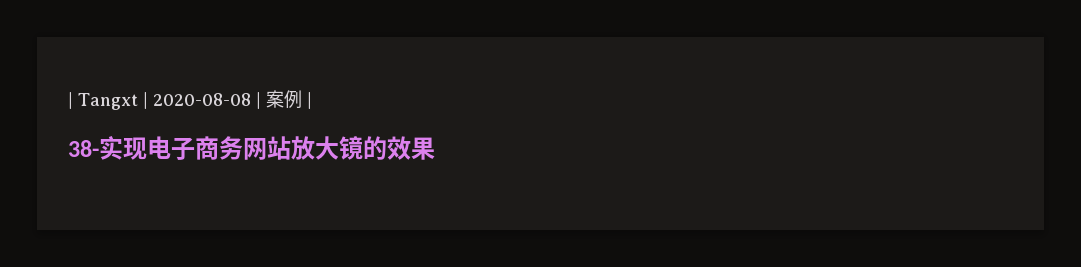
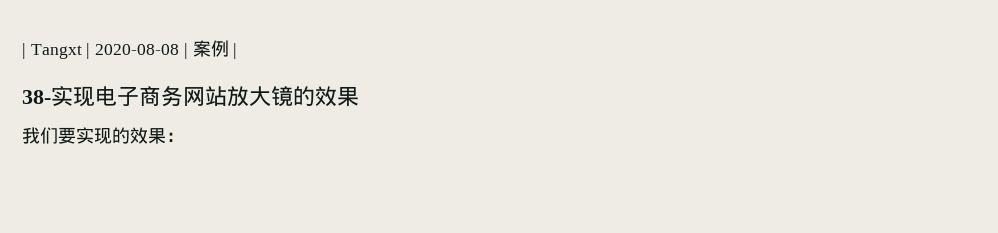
(435, 148) none -> [22,127,184,144] // 我们要实现的效果：

